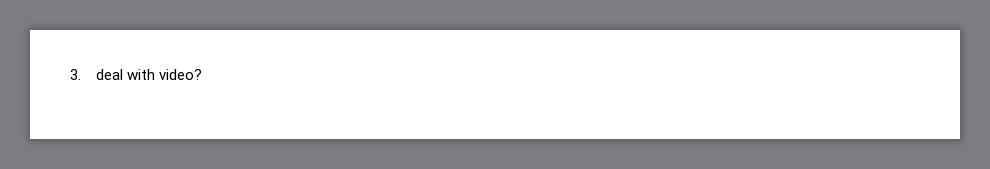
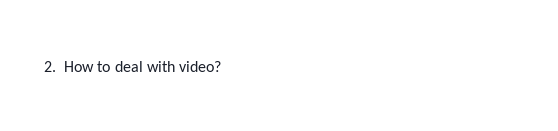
[70,69,81,80] 3. -> [44,61,111,72] 2. How to

